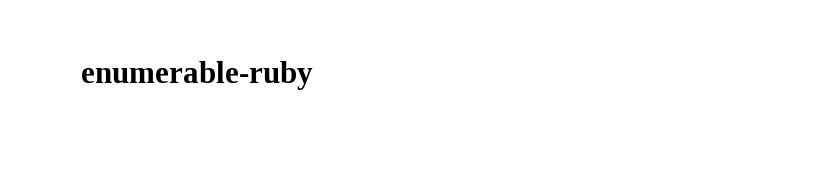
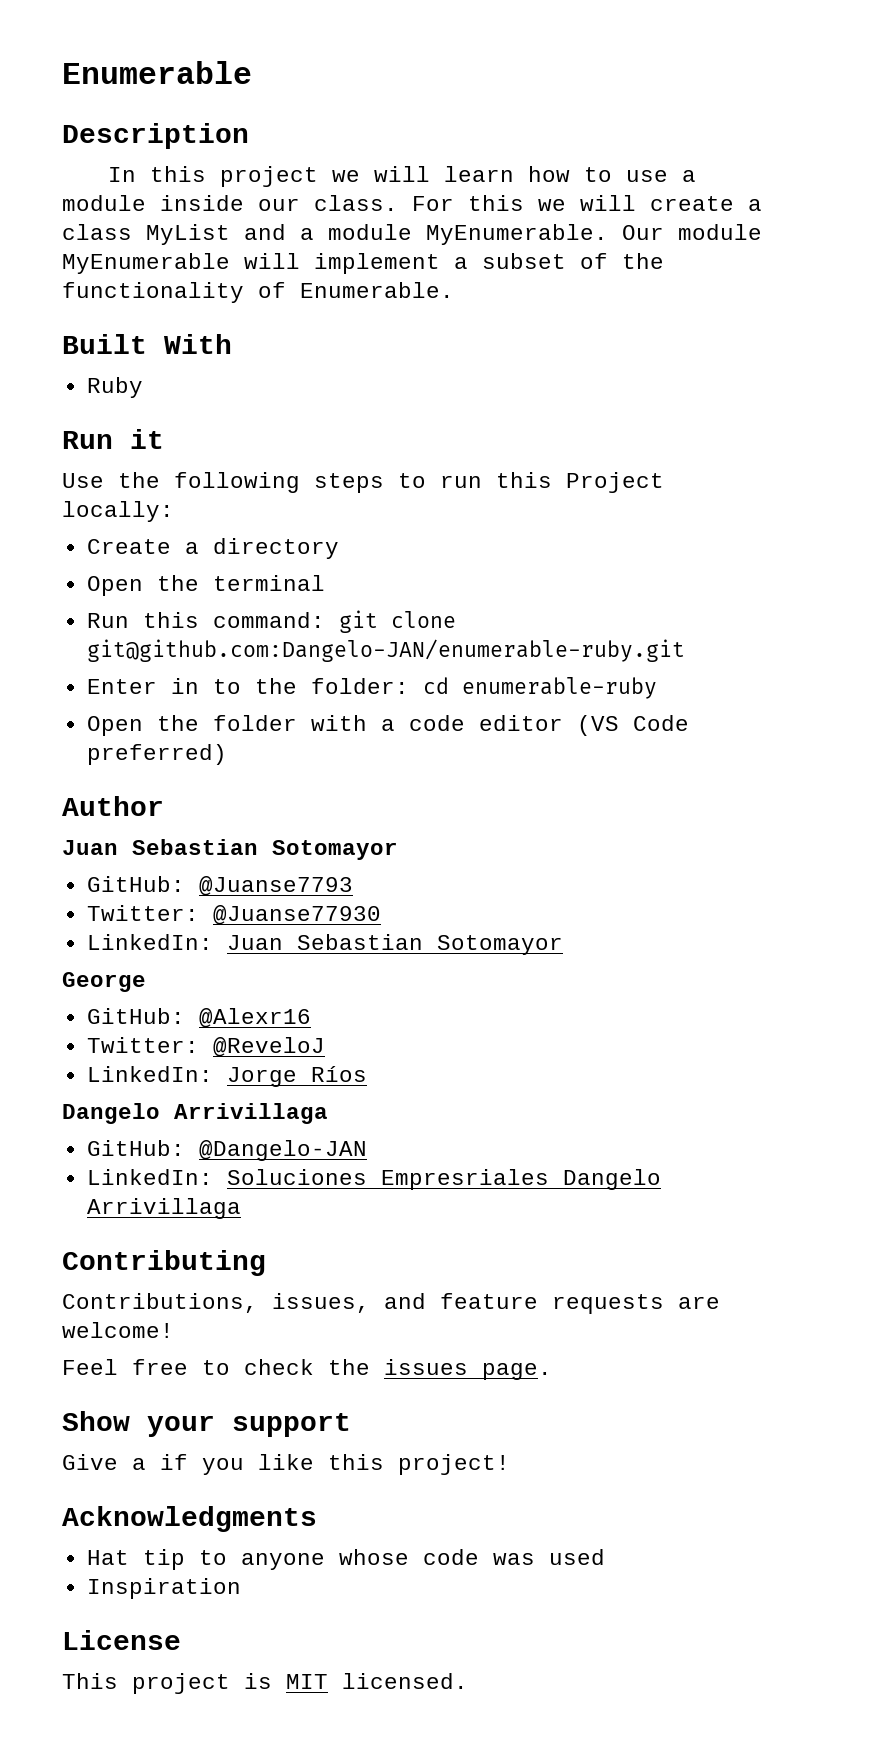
[81,61,313,90] enumerable-ruby -> [62,61,252,84] [62,123,249,149] [107,166,696,187] [62,195,762,211] [62,224,762,245] [62,253,664,274] [62,282,454,303] [62,334,232,354] [86,377,143,398] [62,429,164,449] [62,472,664,493] [62,501,174,522] [86,538,339,559] [86,575,325,596] [86,610,456,633] [86,639,685,662] [86,677,657,699] [86,715,689,736] [86,744,227,765] [62,796,164,816] [62,839,398,860] [86,876,353,896] [86,905,381,925] [86,934,563,955] [62,972,146,992] [86,1008,311,1028] [86,1037,325,1057] [86,1066,367,1087] [62,1103,328,1124] [86,1140,367,1161] [86,1169,661,1190] [86,1198,241,1219] [62,1250,266,1276] [62,1293,720,1314] [62,1322,174,1338] [62,1359,552,1380] [62,1411,351,1437] [62,1454,510,1475] [62,1506,317,1532] [86,1549,605,1570] [86,1578,241,1599] [62,1630,181,1650] [62,1673,468,1694] Enumerable // Description // In this project we will learn how to use a module inside our class. For this we will create a class MyList and a module MyEnumerable. Our module MyEnumerable will implement a subset of the functionality of Enumerable. // Built With // Ruby // Run it // Use the following steps to run this Project locally: // Create a directory // Open the terminal // Run this command: git clone git@github.com:Dangelo-JAN/enumerable-ruby.git // Enter in to the folder: cd enumerable-ruby // Open the folder with a code editor (VS Code preferred) // Author // Juan Sebastian Sotomayor // GitHub: @Juanse7793 // Twitter: @Juanse77930 // LinkedIn: Juan Sebastian Sotomayor // George // GitHub: @Alexr16 // Twitter: @ReveloJ // LinkedIn: Jorge Ríos // Dangelo Arrivillaga // GitHub: @Dangelo-JAN // LinkedIn: Soluciones Empresriales Dangelo Arrivillaga // Contributing // Contributions, issues, and feature requests are welcome! // Feel free to check the issues page. // Show your support // Give a if you like this project! // Acknowledgments // Hat tip to anyone whose code was used // Inspiration // License // This project is MIT licensed.

